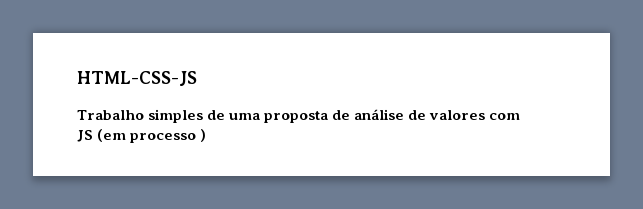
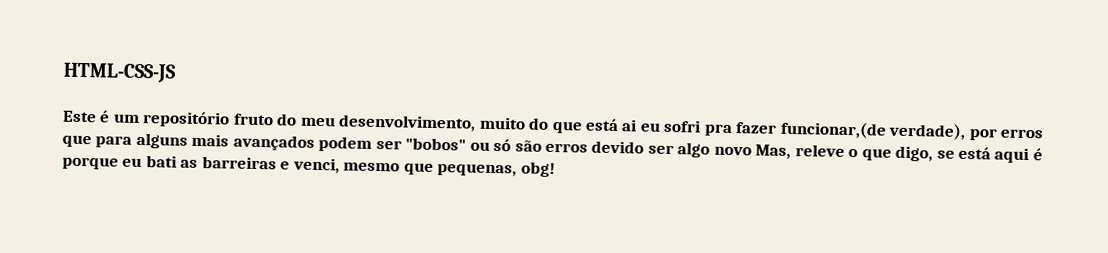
[77,109,521,123] [77,129,207,143] Trabalho simples de uma proposta de análise de valores com JS (em processo ) -> [63,110,1045,141] [62,132,1043,164] [62,155,556,178] Este é um repositório fruto do meu desenvolvimento, muito do que está ai eu sofri pra fazer funcionar,(de verdade), por erros que para alguns mais avançados podem ser "bobos" ou só são erros devido ser algo novo Mas, releve o que digo, se está aqui é porque eu bati as barreiras e venci, mesmo que pequenas, obg!

